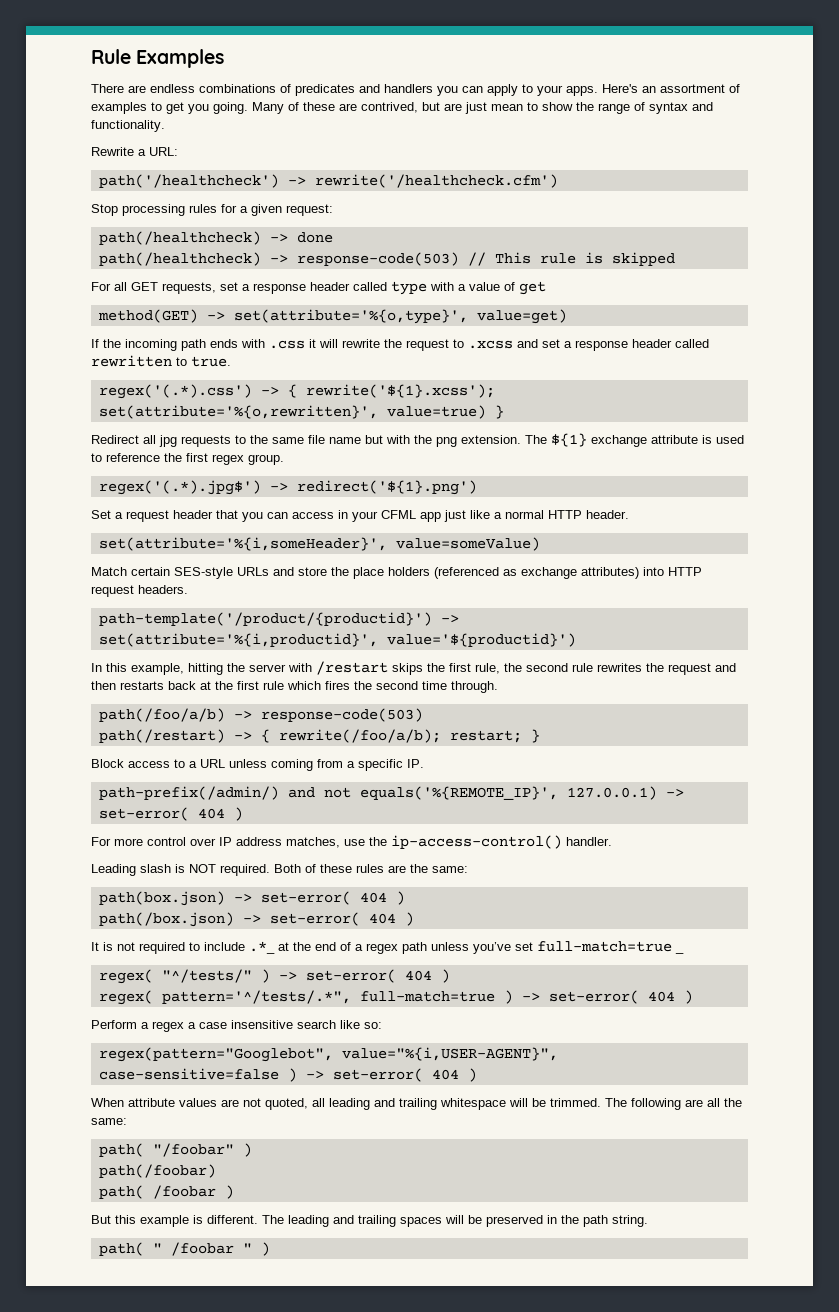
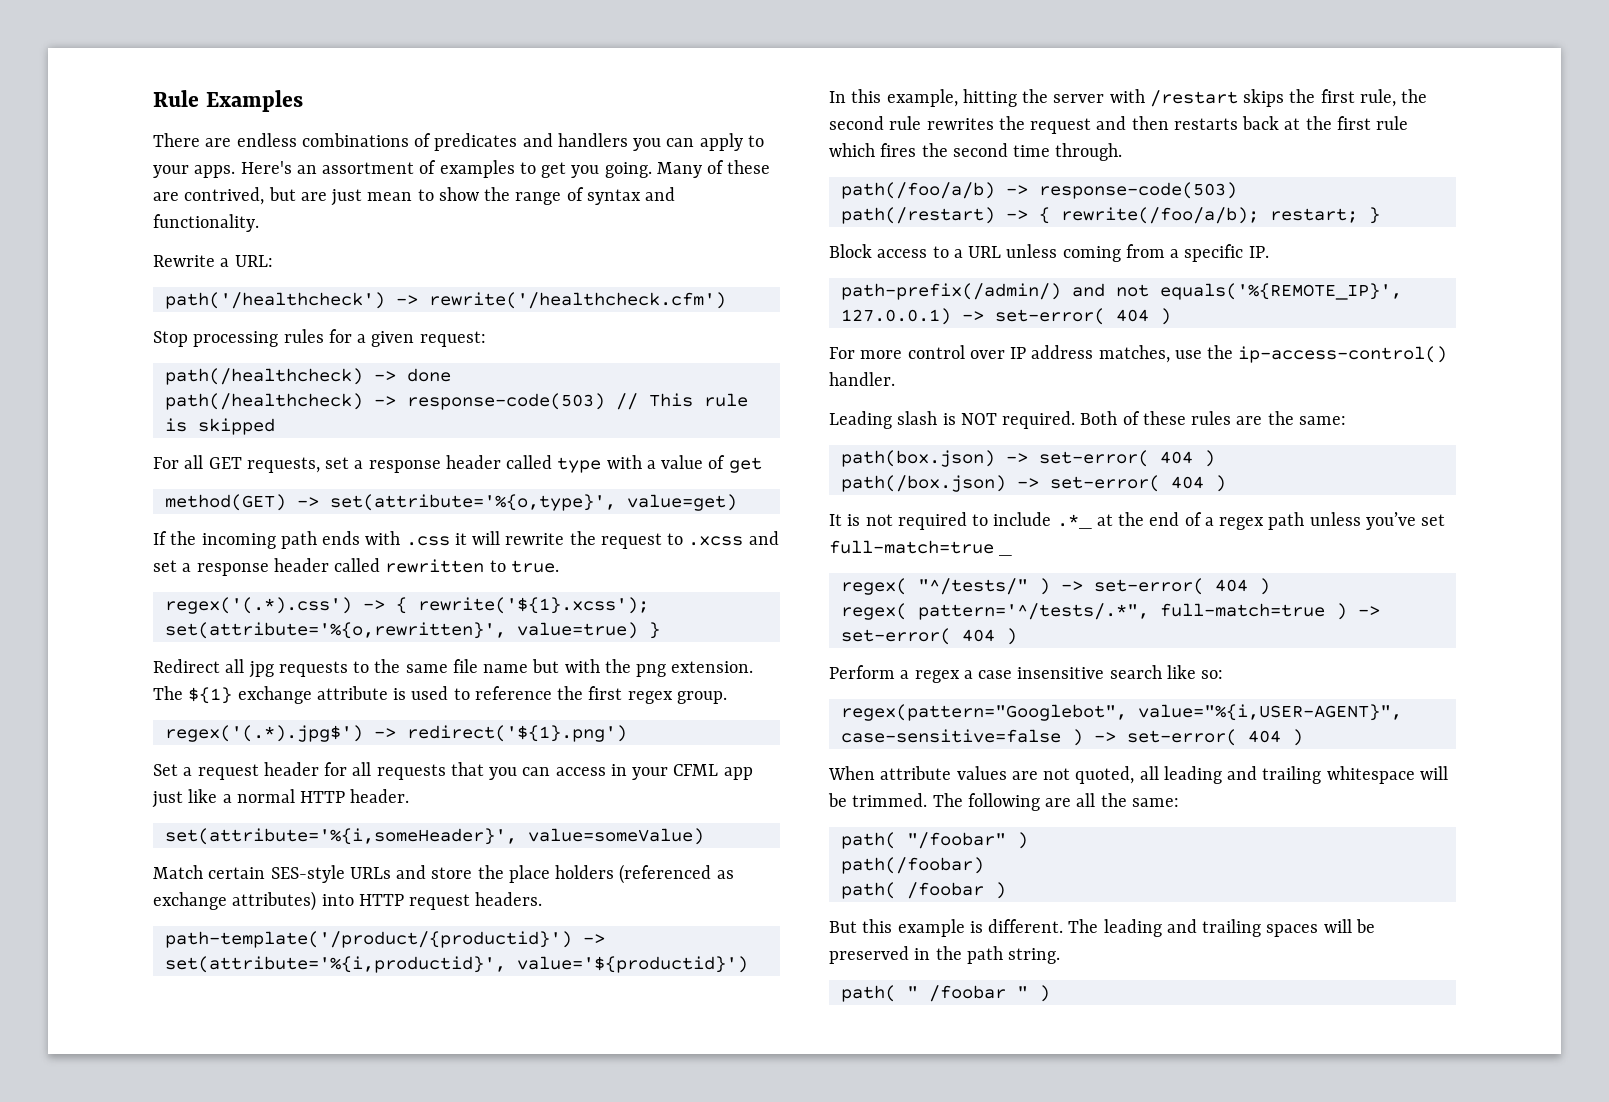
(213, 514) none -> [324,762,446,780] for all requests

